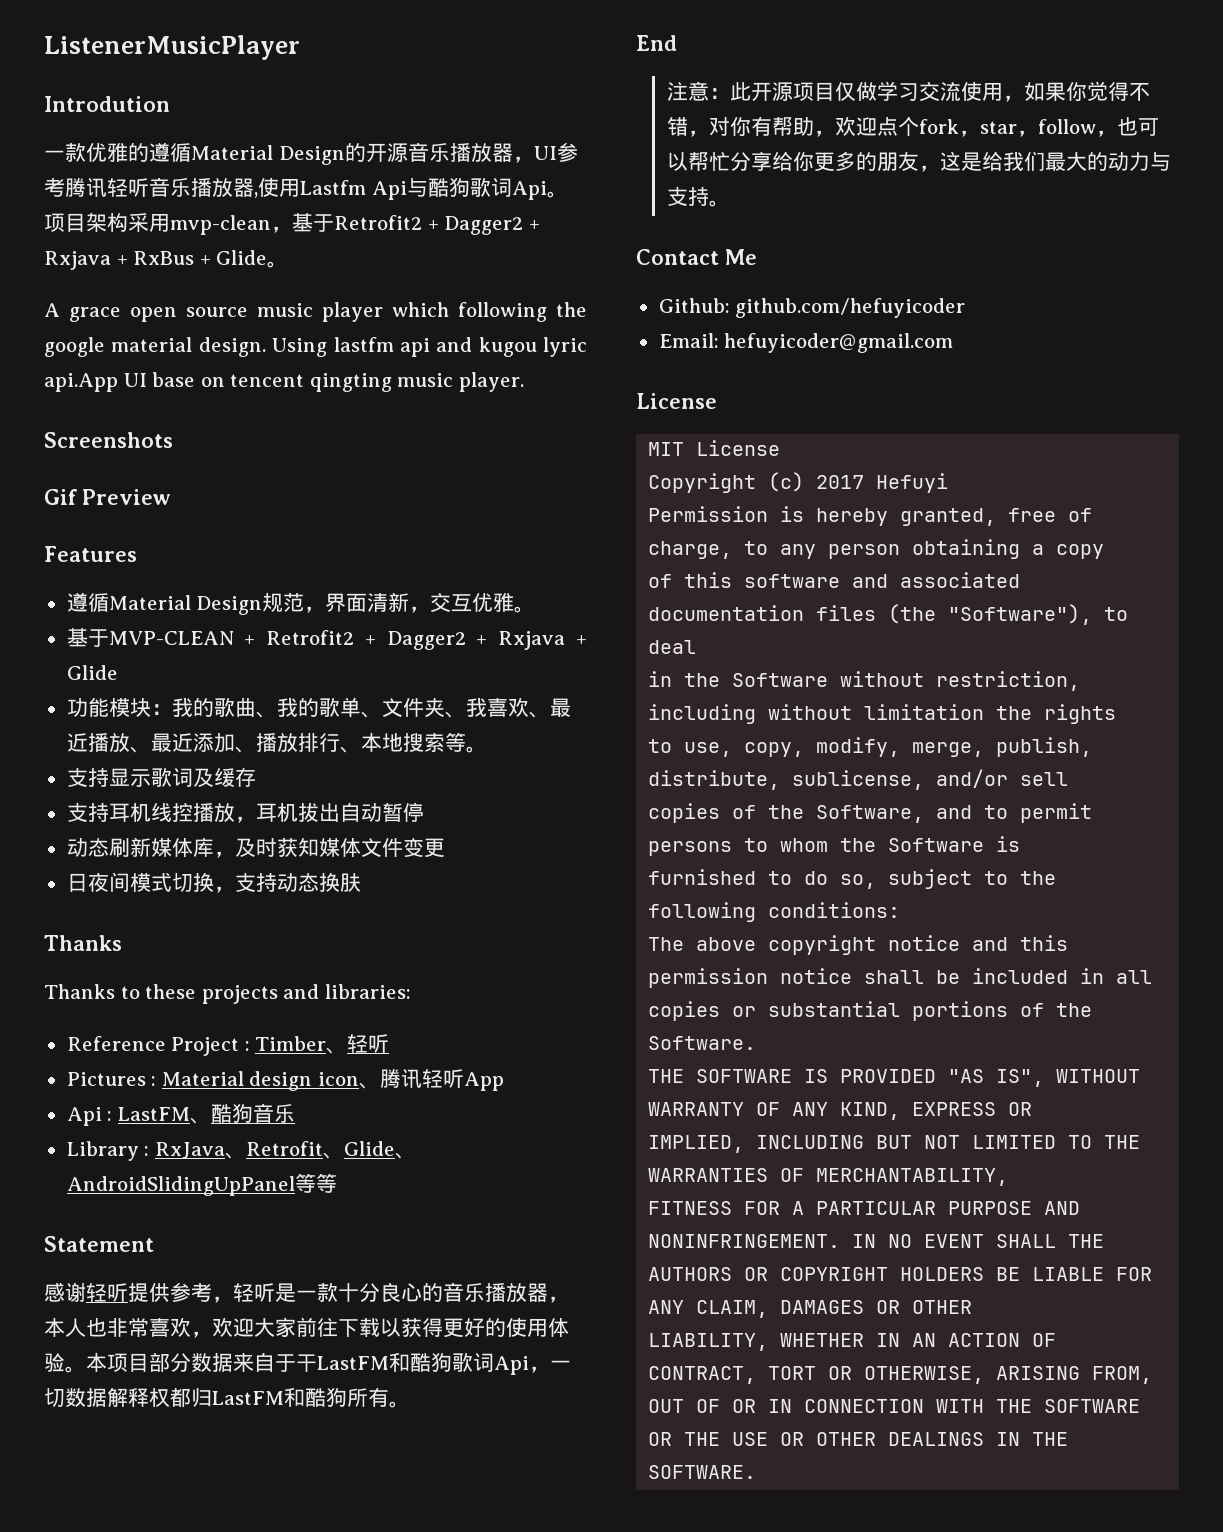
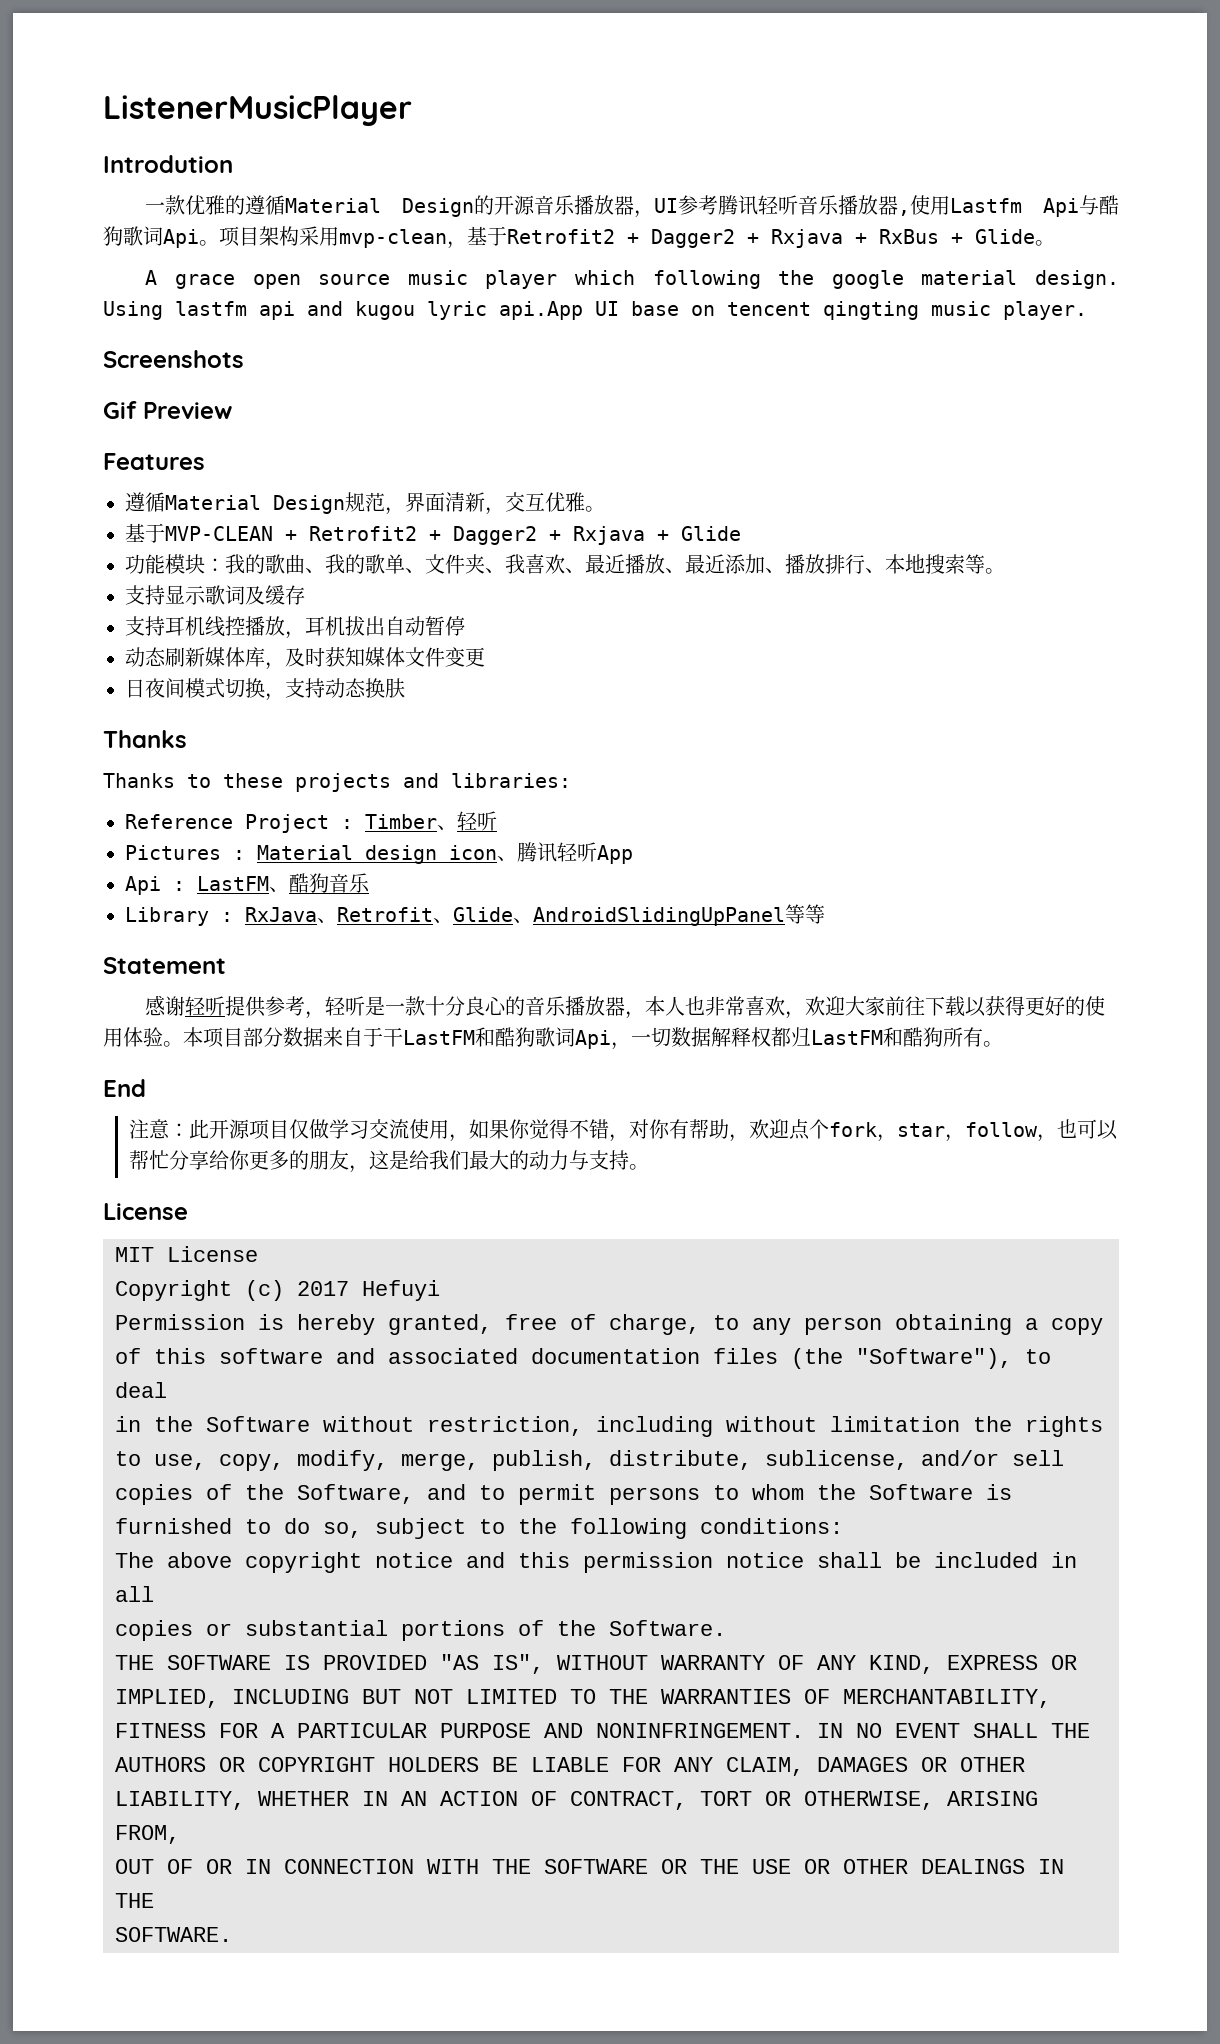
[636,249,757,265] [658,298,966,318] [658,333,954,353] // Contact Me // Github: github.com/hefuyicoder // Email: hefuyicoder@gmail.com -> (650, 1167) none

